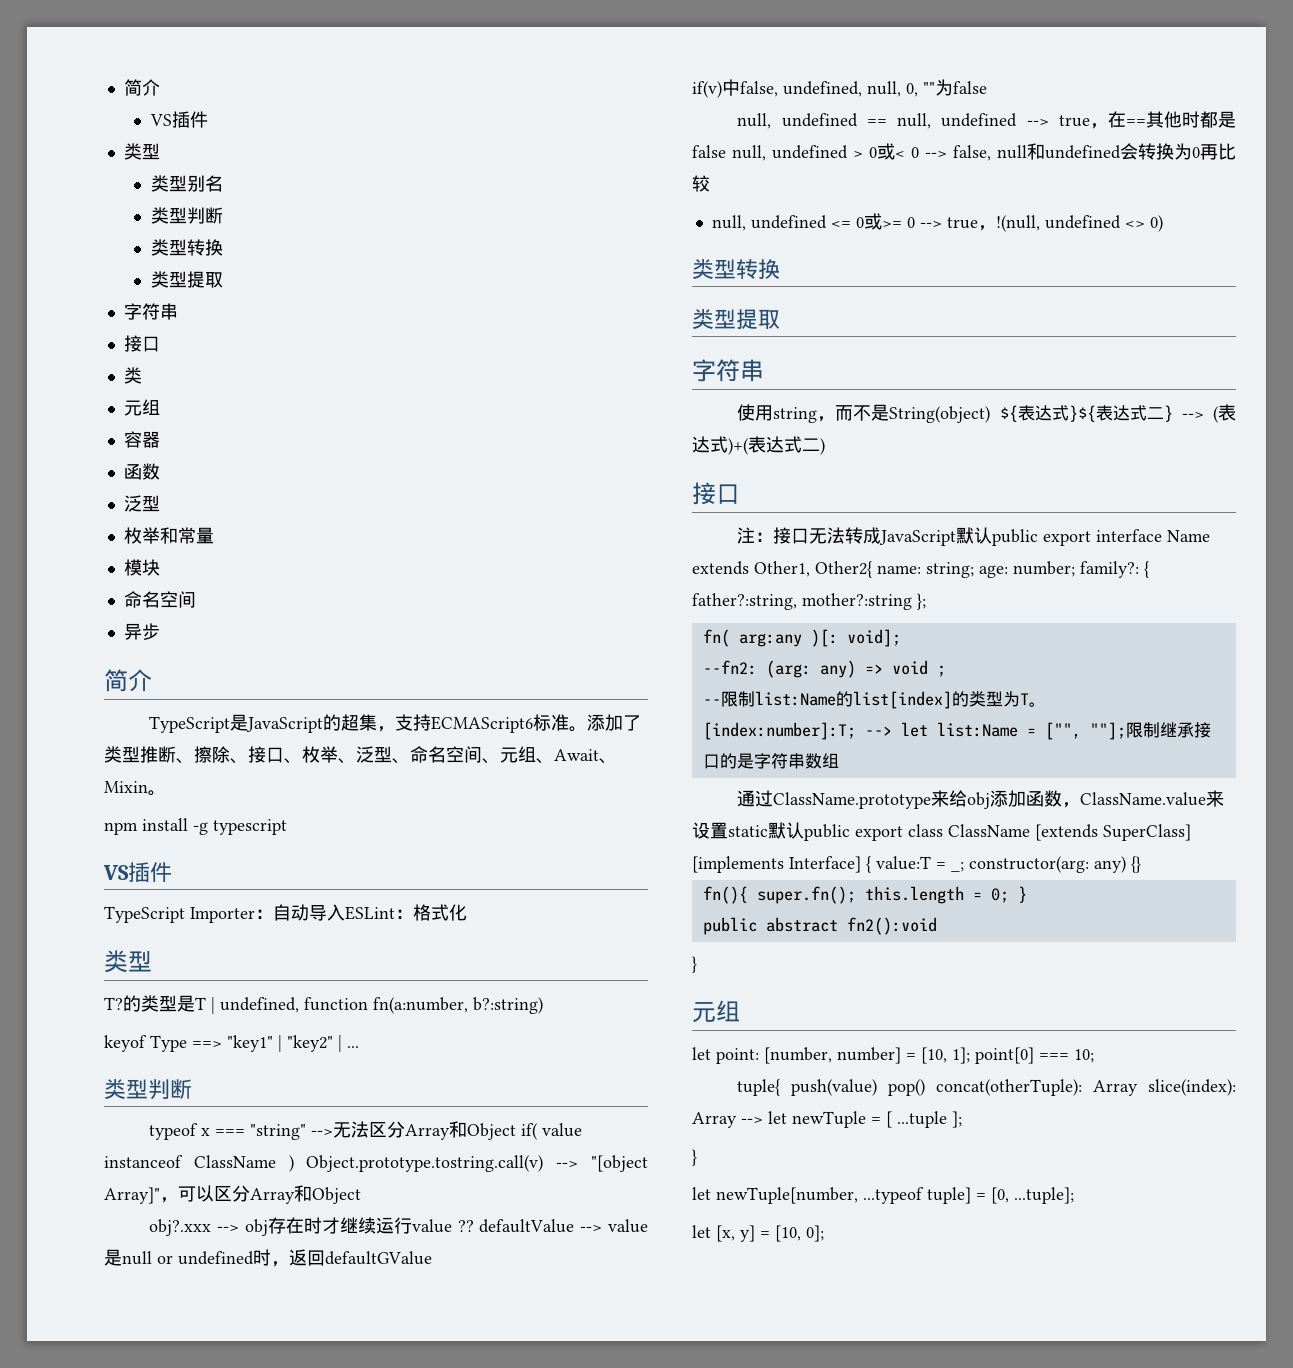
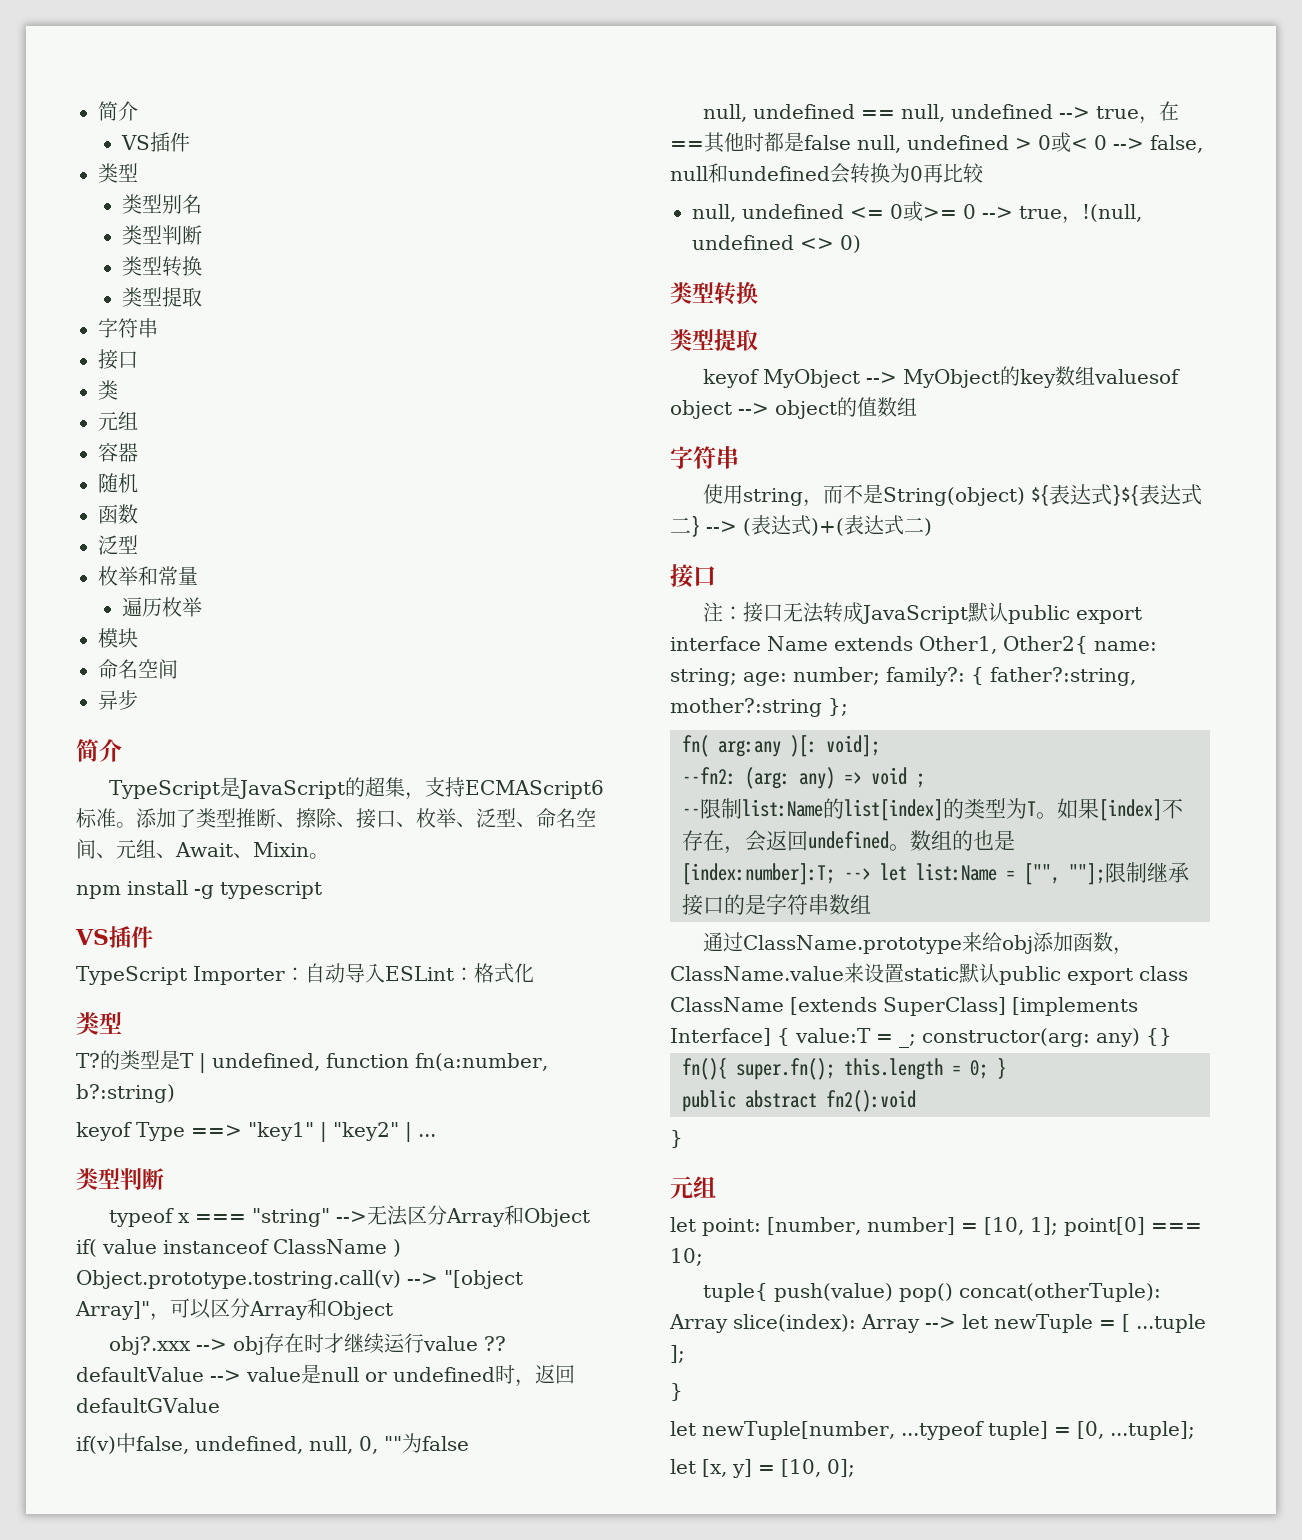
(160, 439) none -> [98,473,138,493] // 随机
(214, 535) none -> [122,597,203,617] // 遍历枚举
(780, 319) none -> [702,366,1180,388] [670,397,917,419] // keyof MyObject --> MyObject的key数组valuesof object --> object的值数组
(1046, 704) none -> [1057,798,1183,821] [682,830,1015,854] 如果[index]不存在，会返回undefined。数组的也是

